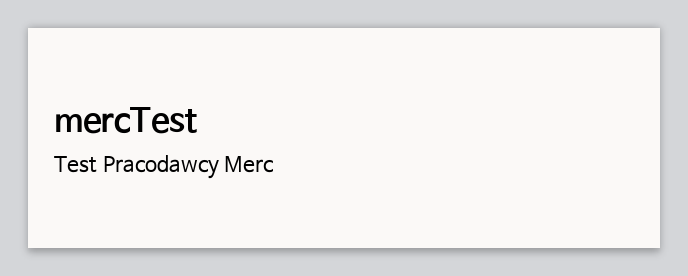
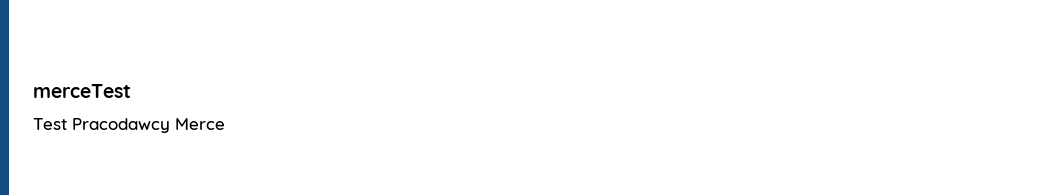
[54,107,197,134] mercTest -> [33,84,131,98] merceTest
[224,156,274,173] Merc -> [175,118,225,130] Merce

